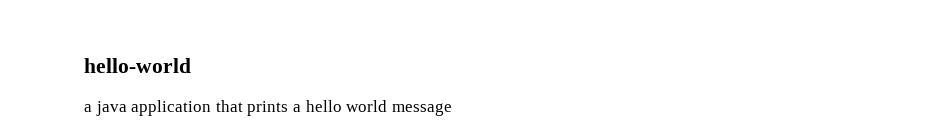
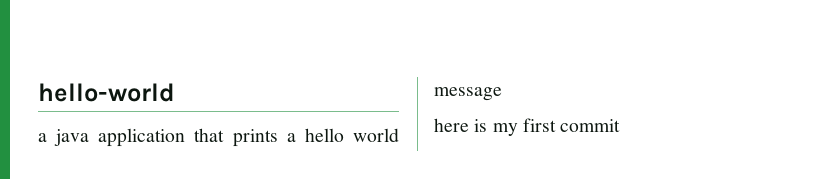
(452, 109) none -> [434,118,621,136] // here is my first commit

